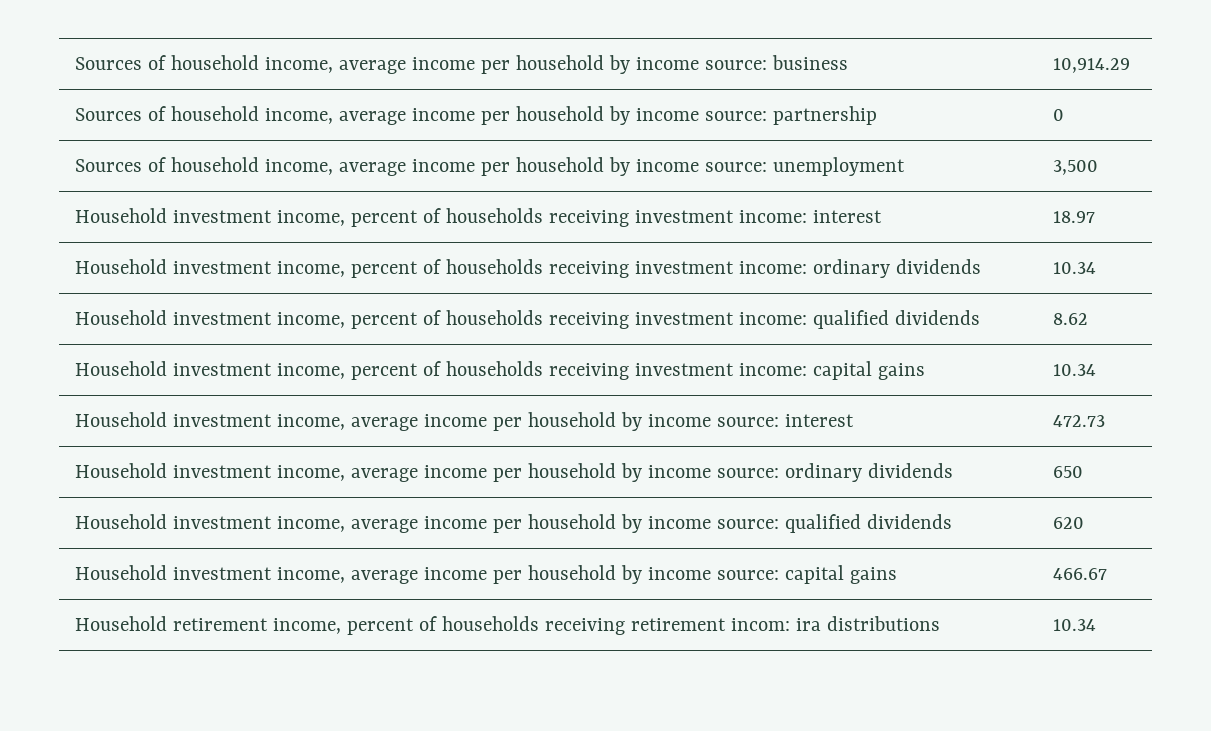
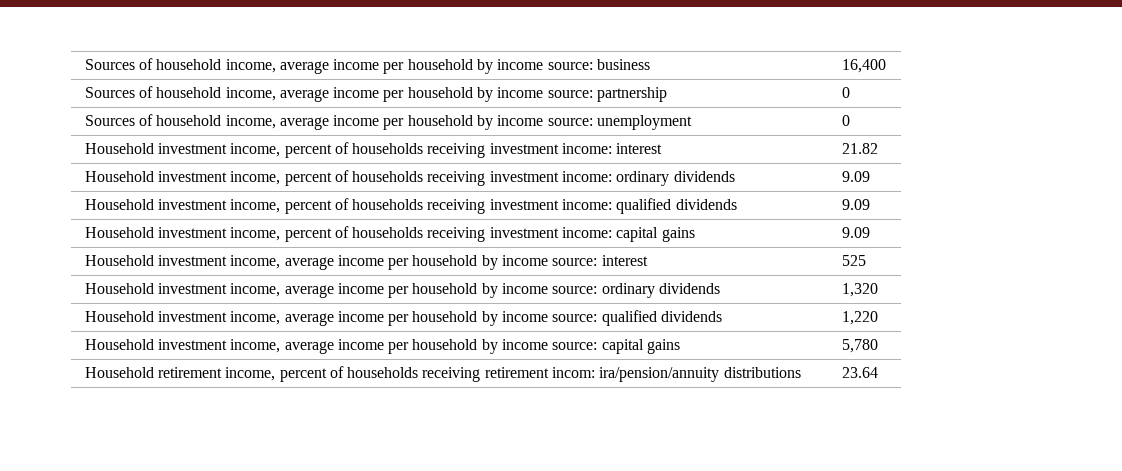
[1053,58,1131,73] 10,914.29 -> [841,59,886,73] 16,400
[1053,160,1099,175] 3,500 -> [841,115,850,126] 0
[1053,211,1096,223] 18.97 -> [841,143,878,154] 21.82
[1053,262,1097,274] 10.34 -> [841,171,870,182] 9.09
[1053,313,1089,325] 8.62 -> [841,199,870,210] 9.09
[1053,364,1097,376] 10.34 -> [841,227,870,238] 9.09
[1053,415,1106,427] 472.73 -> [841,255,866,266] 525
[1053,466,1084,478] 650 -> [841,283,878,297] 1,320
[1053,517,1085,529] 620 -> [841,311,878,325] 1,220
[1053,568,1108,580] 466.67 -> [841,339,878,353] 5,780
[795,618,821,631] ira -> [599,367,720,382] ira/pension/annuity
[1053,619,1097,631] 10.34 -> [841,367,878,378] 23.64

